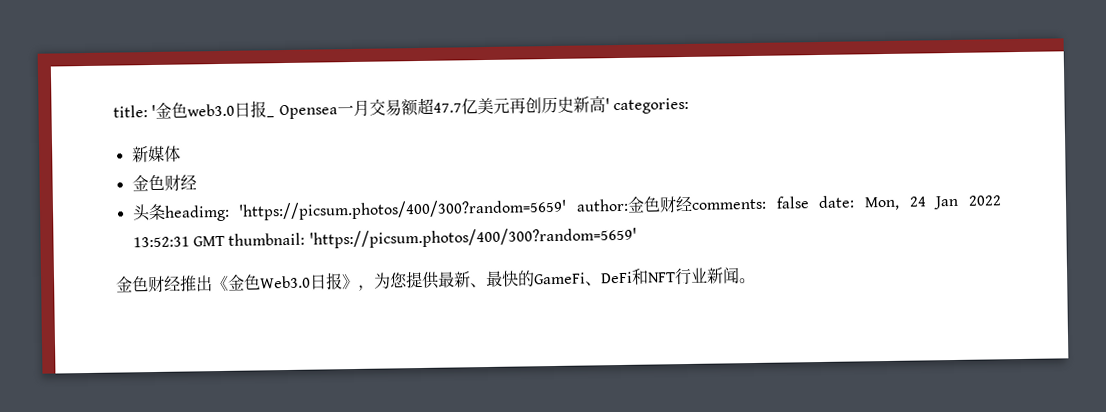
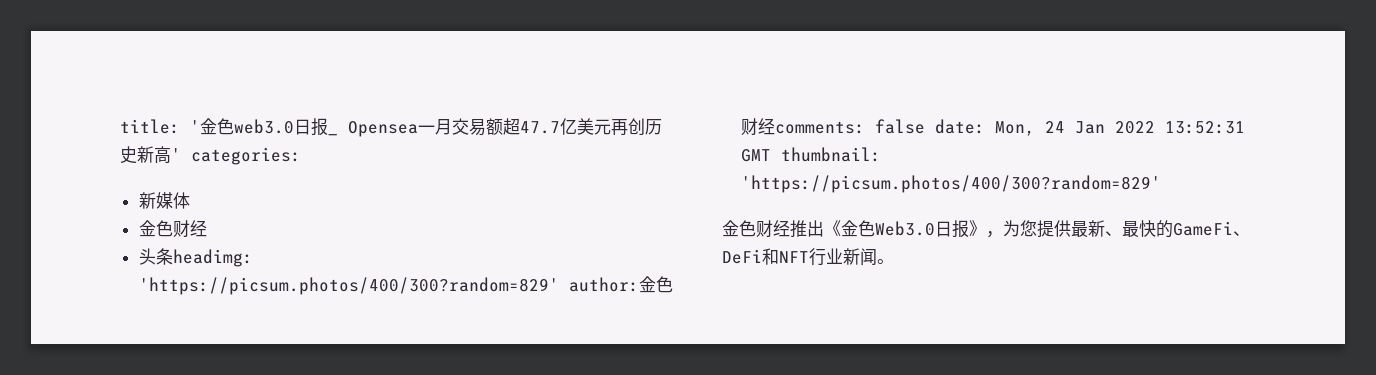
[238,198,568,221] 'https://picsum.photos/400/300?random=5659' -> [138,277,559,295] 'https://picsum.photos/400/300?random=829'
[308,226,637,249] 'https://picsum.photos/400/300?random=5659' -> [740,175,1161,193] 'https://picsum.photos/400/300?random=829'

